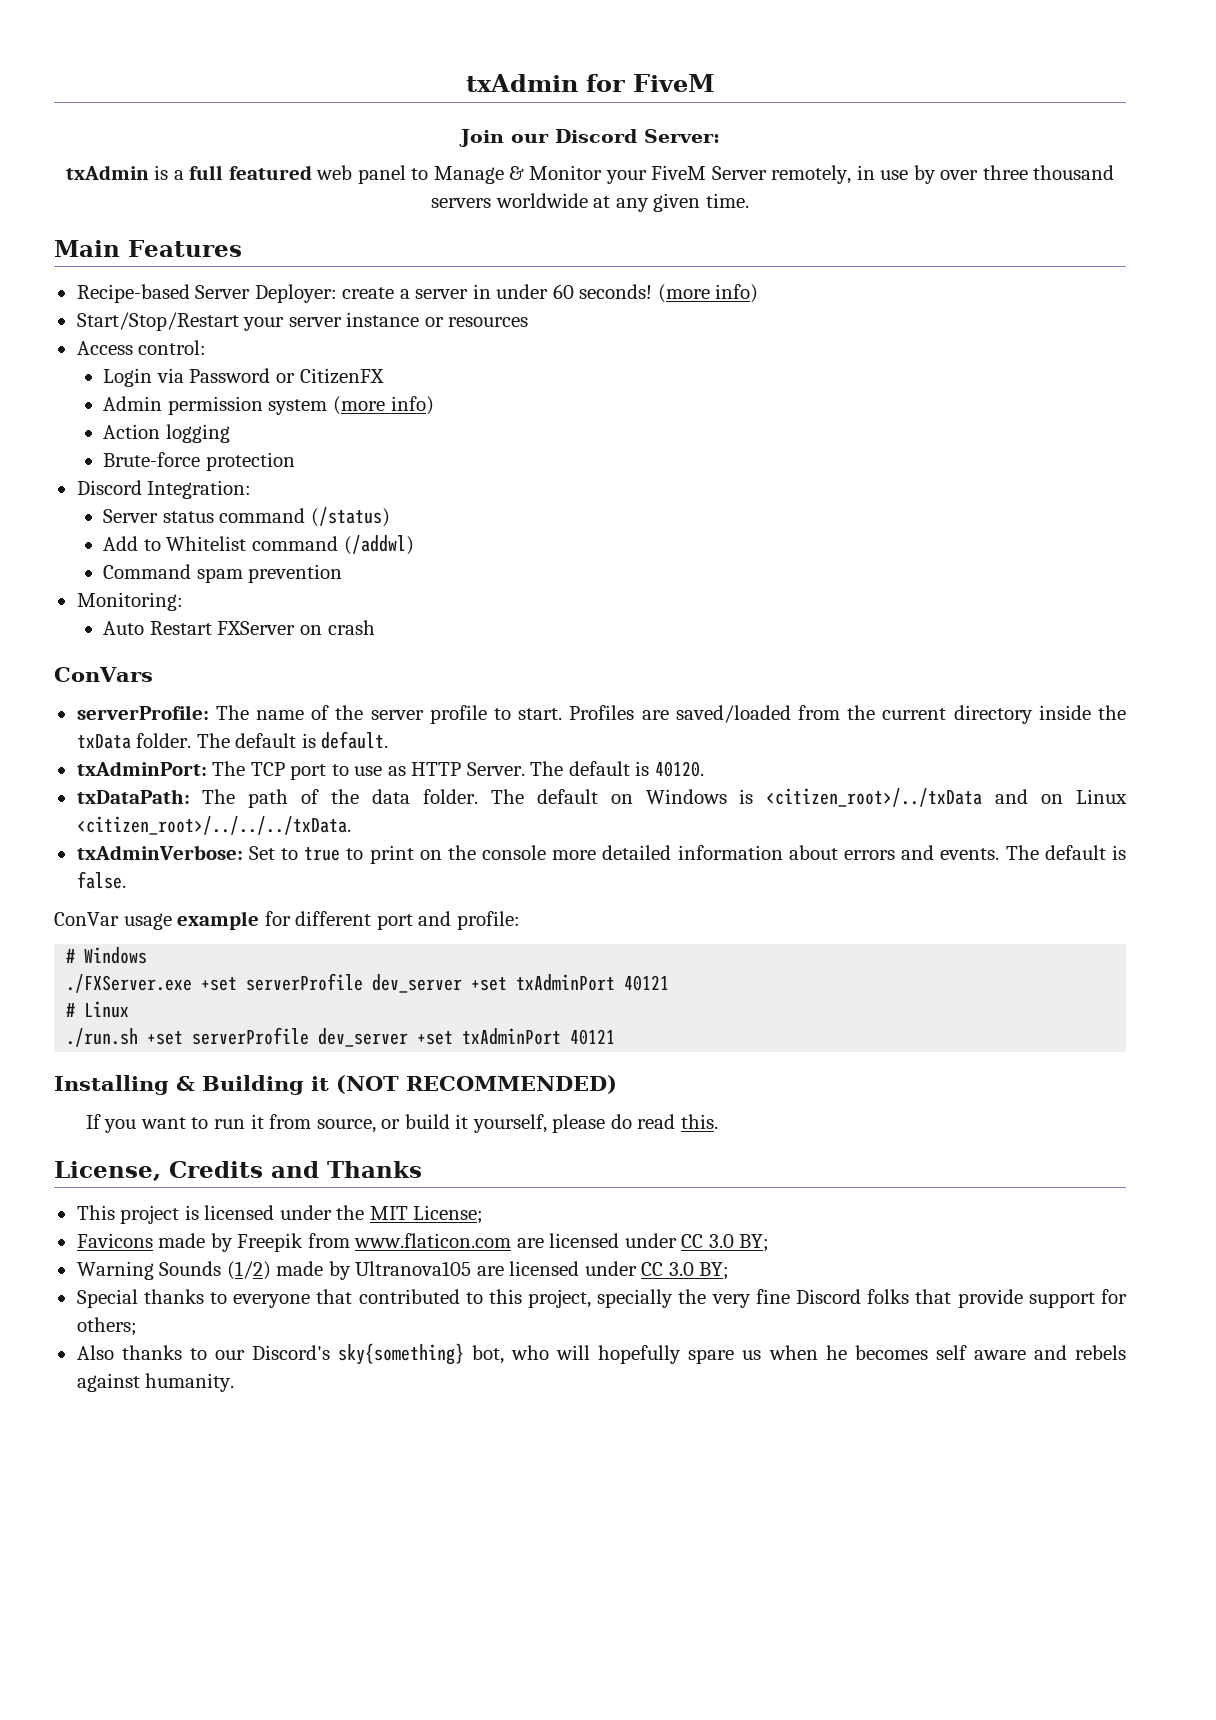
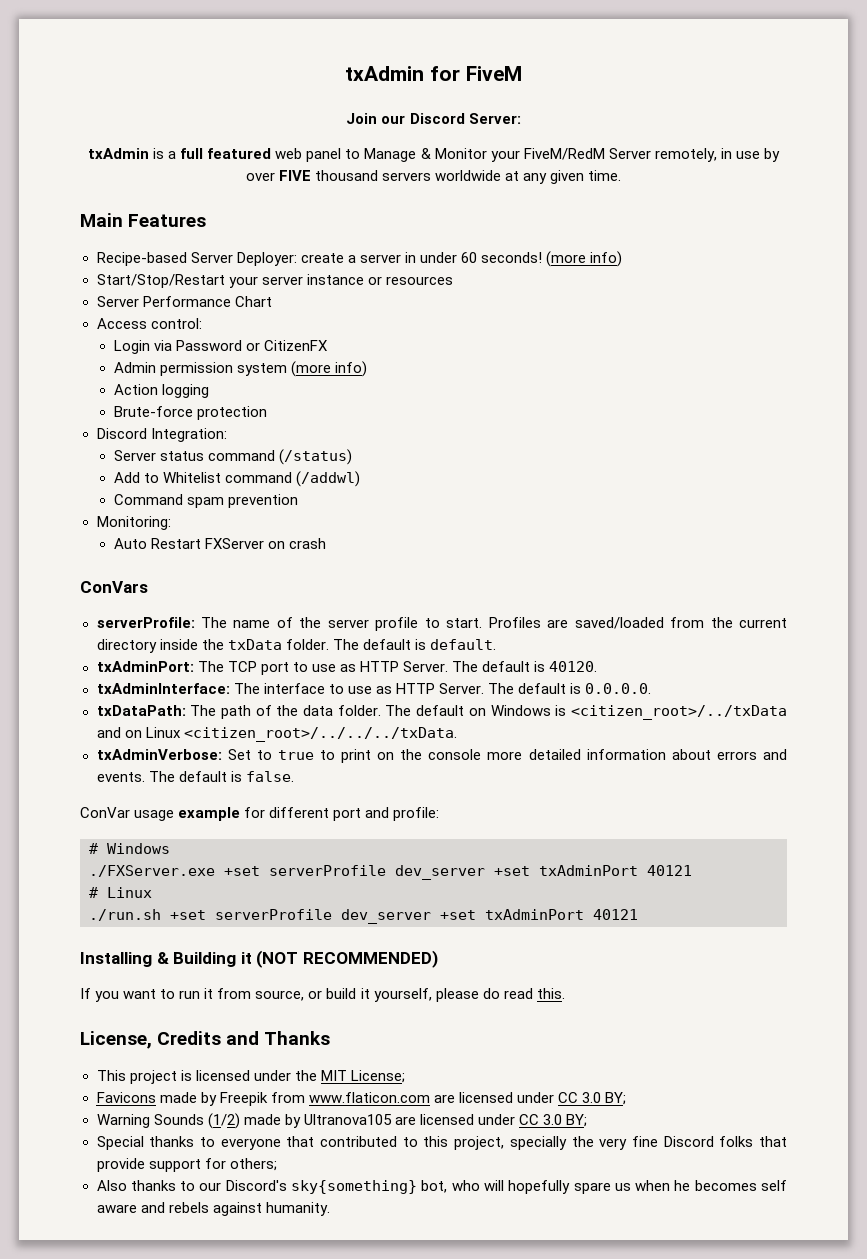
[651,165,707,180] FiveM -> [523,148,605,160] FiveM/RedM
[982,165,1028,180] three -> [278,170,311,181] FIVE
(529, 322) none -> [96,296,272,307] // Server Performance Chart
(704, 769) none -> [96,683,652,694] // txAdminInterface: The interface to use as HTTP Server. The default is 0.0.0.0.

